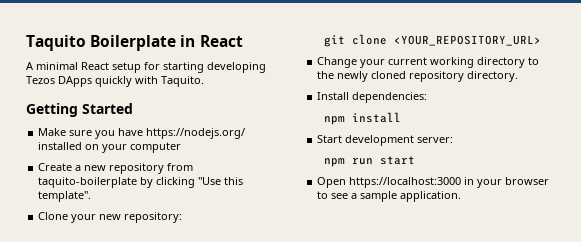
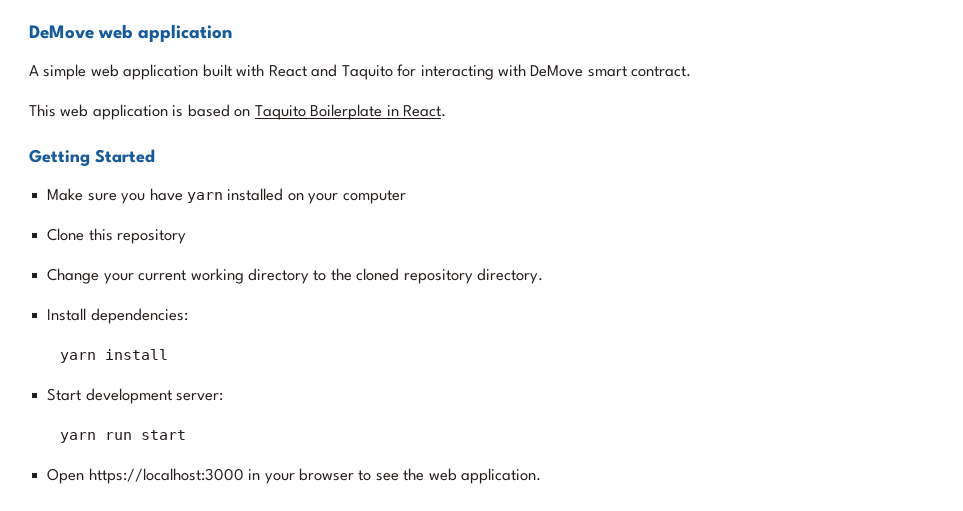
[26,35,243,51] [26,62,266,73] [26,76,204,87] Taquito Boilerplate in React // A minimal React setup for starting developing Tezos DApps quickly with Taquito. -> [29,24,233,42] [29,64,692,80] [29,104,447,120] DeMove web application // A simple web application built with React and Taquito for interacting with DeMove smart contract. // This web application is based on Taquito Boilerplate in React.
[146,128,246,139] https://nodejs.org/ -> [186,192,223,203] yarn
[38,163,194,174] [38,177,244,188] [38,191,92,202] [38,212,183,223] [324,34,542,47] Create a new repository from taquito-boilerplate by clicking "Use this template". // Clone your new repository: // git clone <YOUR_REPOSITORY_URL> -> [47,228,187,244] Clone this repository
[337,71,369,82] newly -> (352, 274) none
[324,116,346,125] npm -> [60,352,97,363] yarn
[324,158,346,167] npm -> [60,432,97,443] yarn
[351,191,398,202] a sample -> [403,468,457,481] the web

